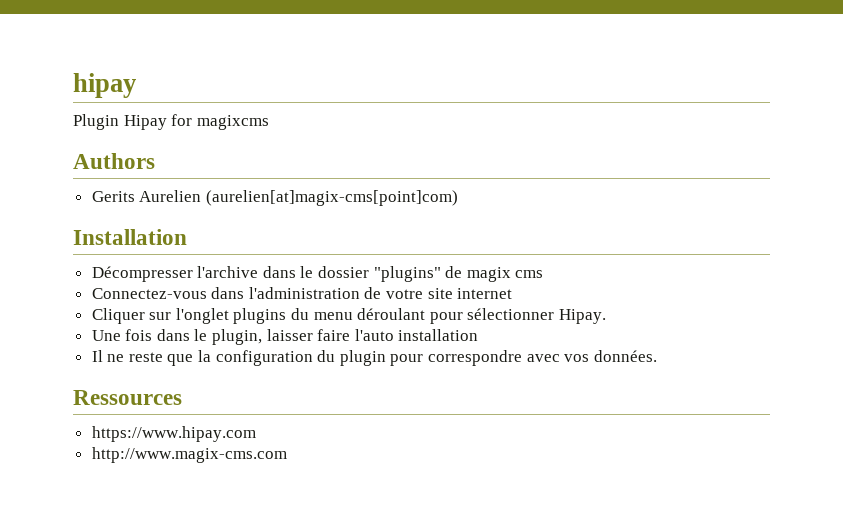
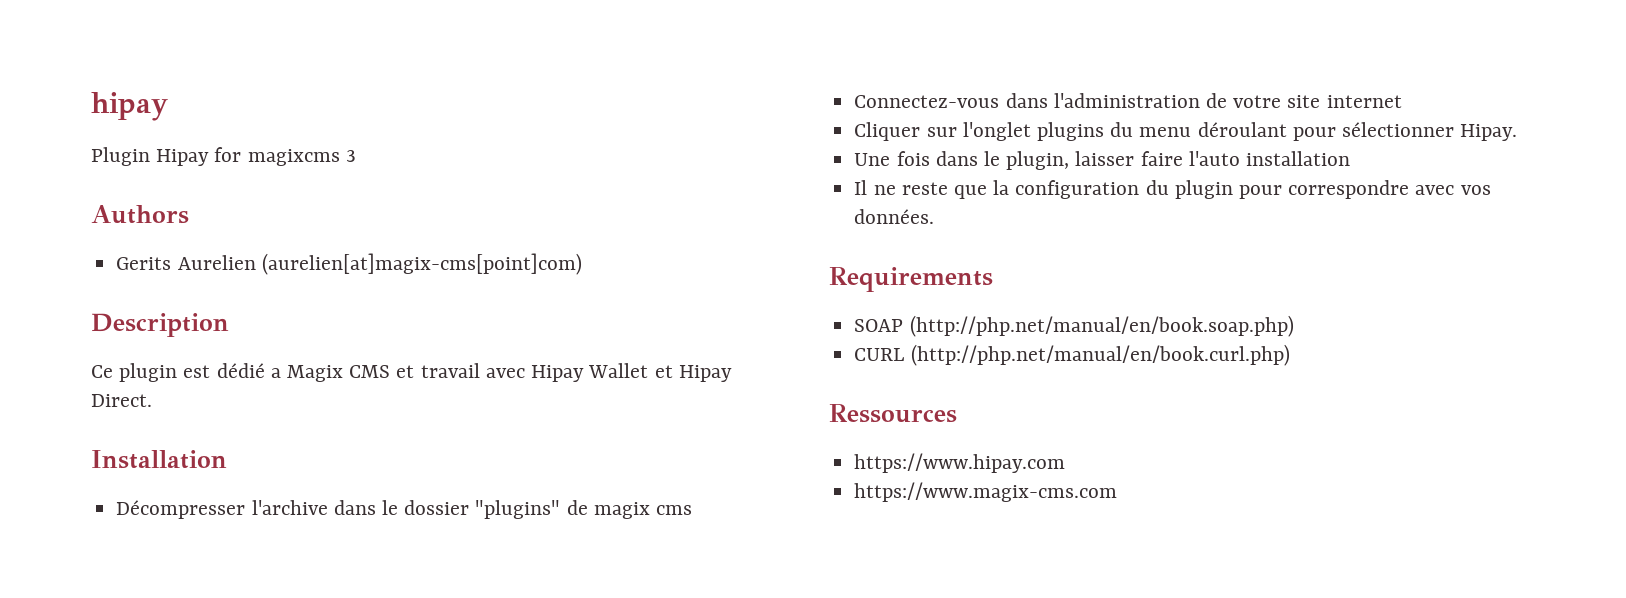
(269, 122) none -> [345,150,356,162] 3
(458, 198) none -> [91,313,229,337] [91,363,732,382] [91,394,152,407] // Description // Ce plugin est dédié a Magix CMS et travail avec Hipay Wallet et Hipay Direct.
(657, 356) none -> [829,267,993,292] [854,315,1294,337] [854,344,1290,366] // Requirements // SOAP (http://php.net/manual/en/book.soap.php) // CURL (http://php.net/manual/en/book.curl.php)
[91,447,287,463] http://www.magix-cms.com -> [854,482,1118,502] https://www.magix-cms.com

